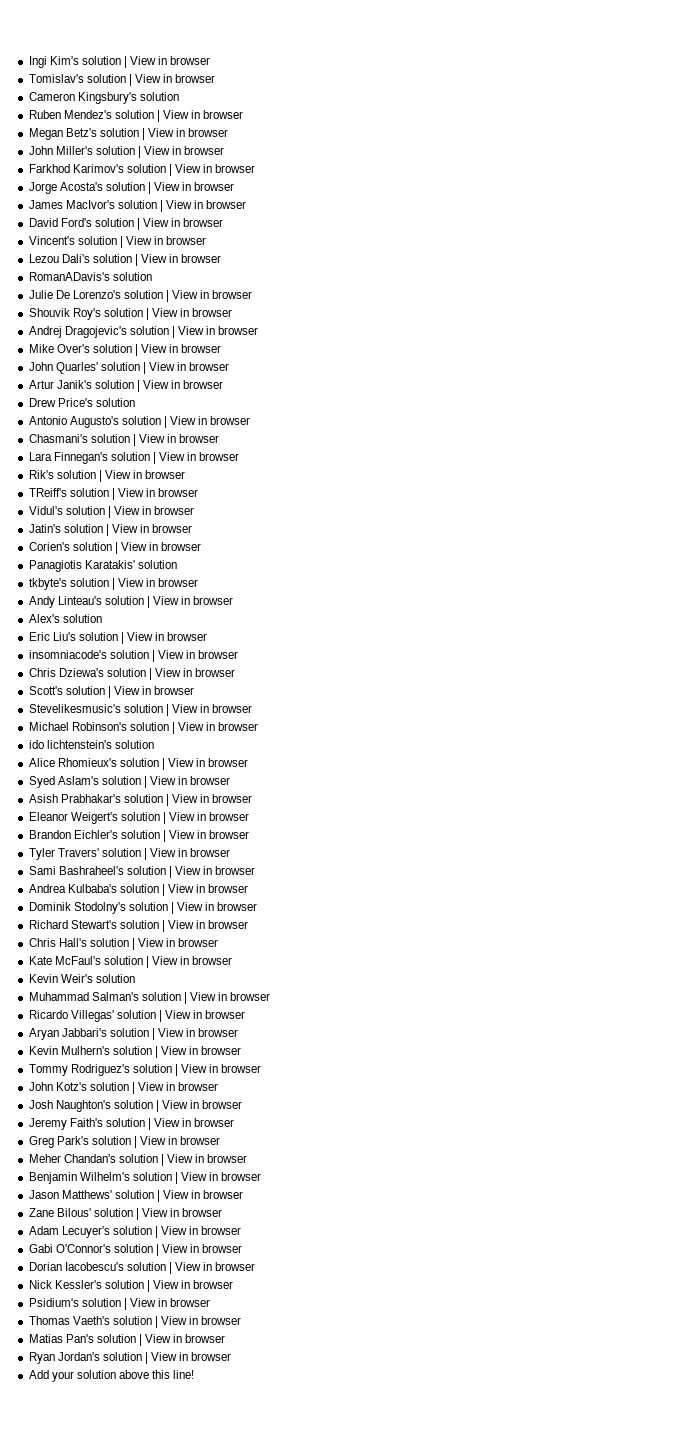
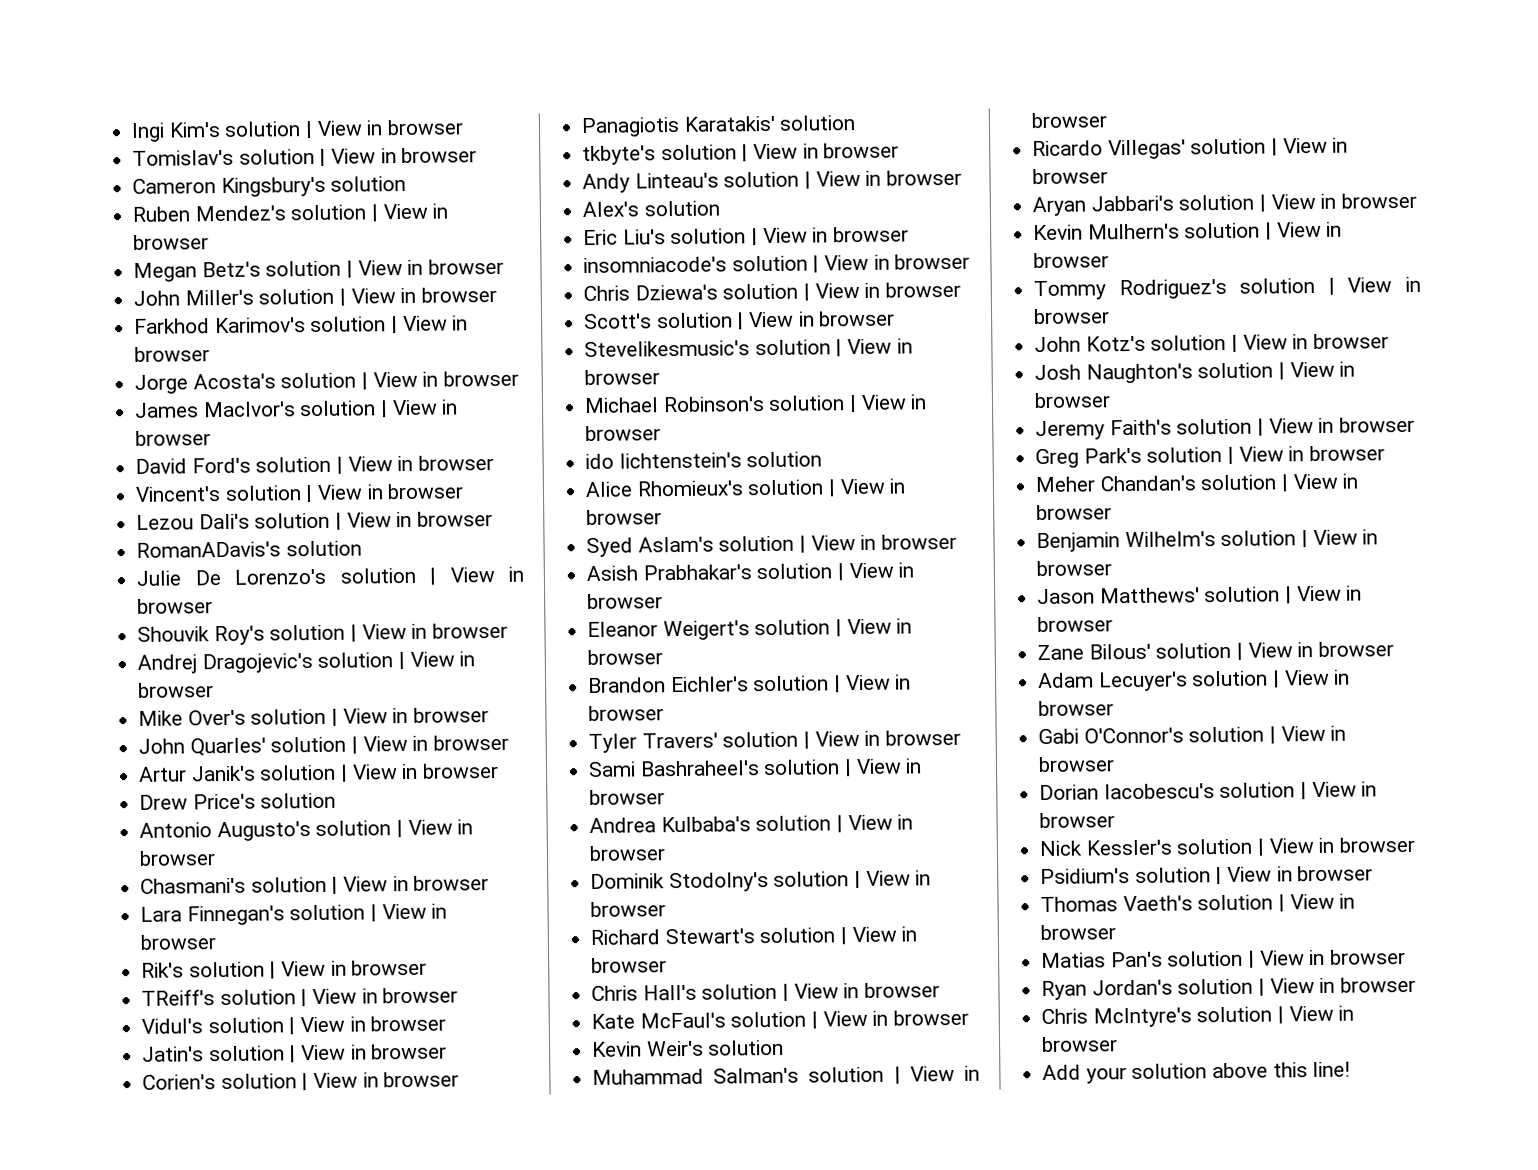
(232, 1356) none -> [1041,1005,1355,1028] [1041,1036,1119,1053] // Chris McIntyre's solution | View in browser

